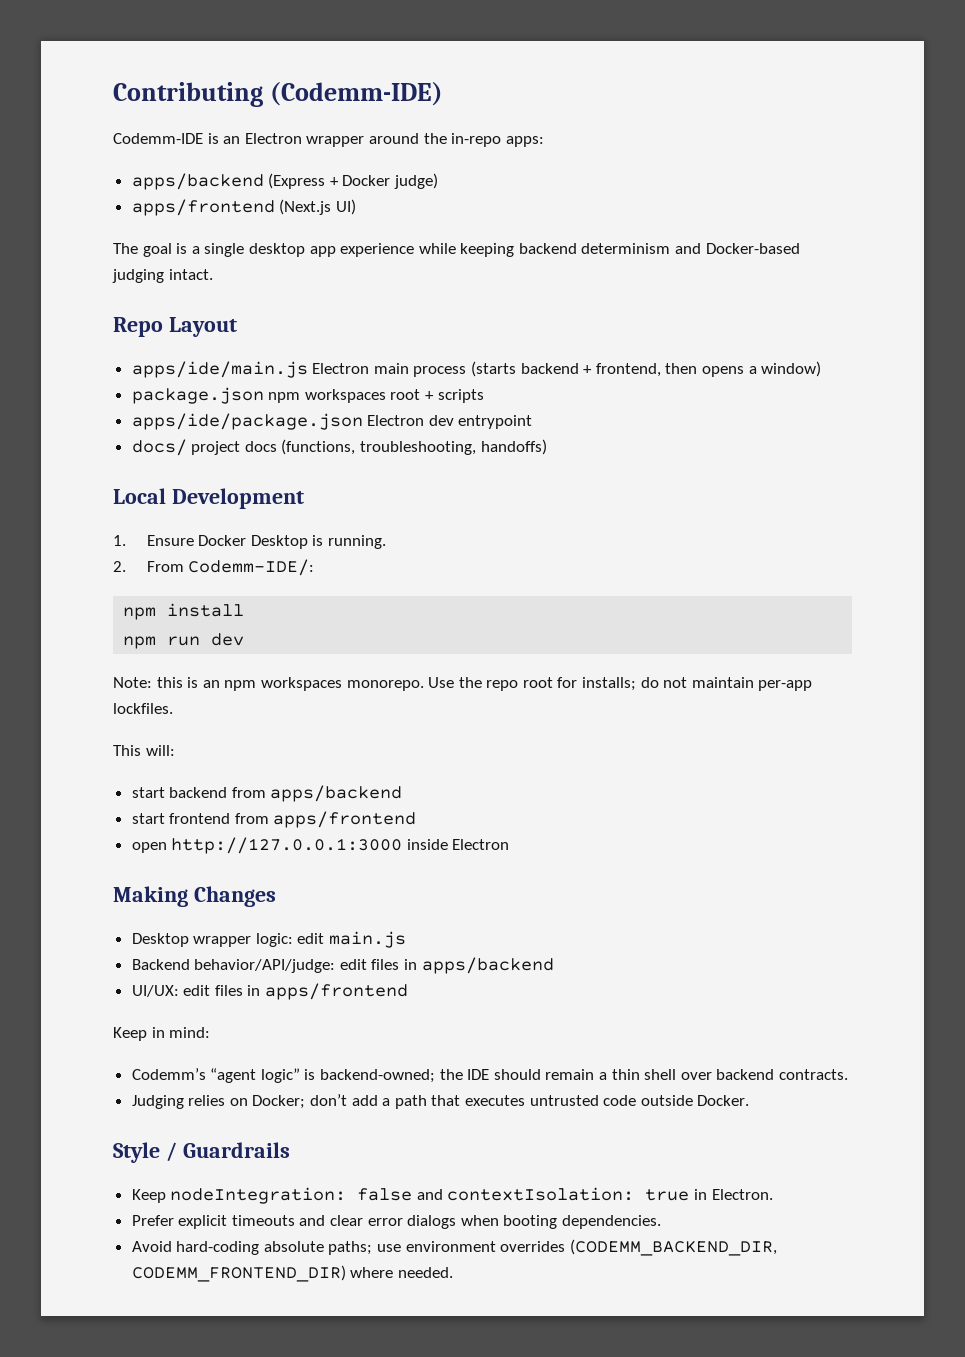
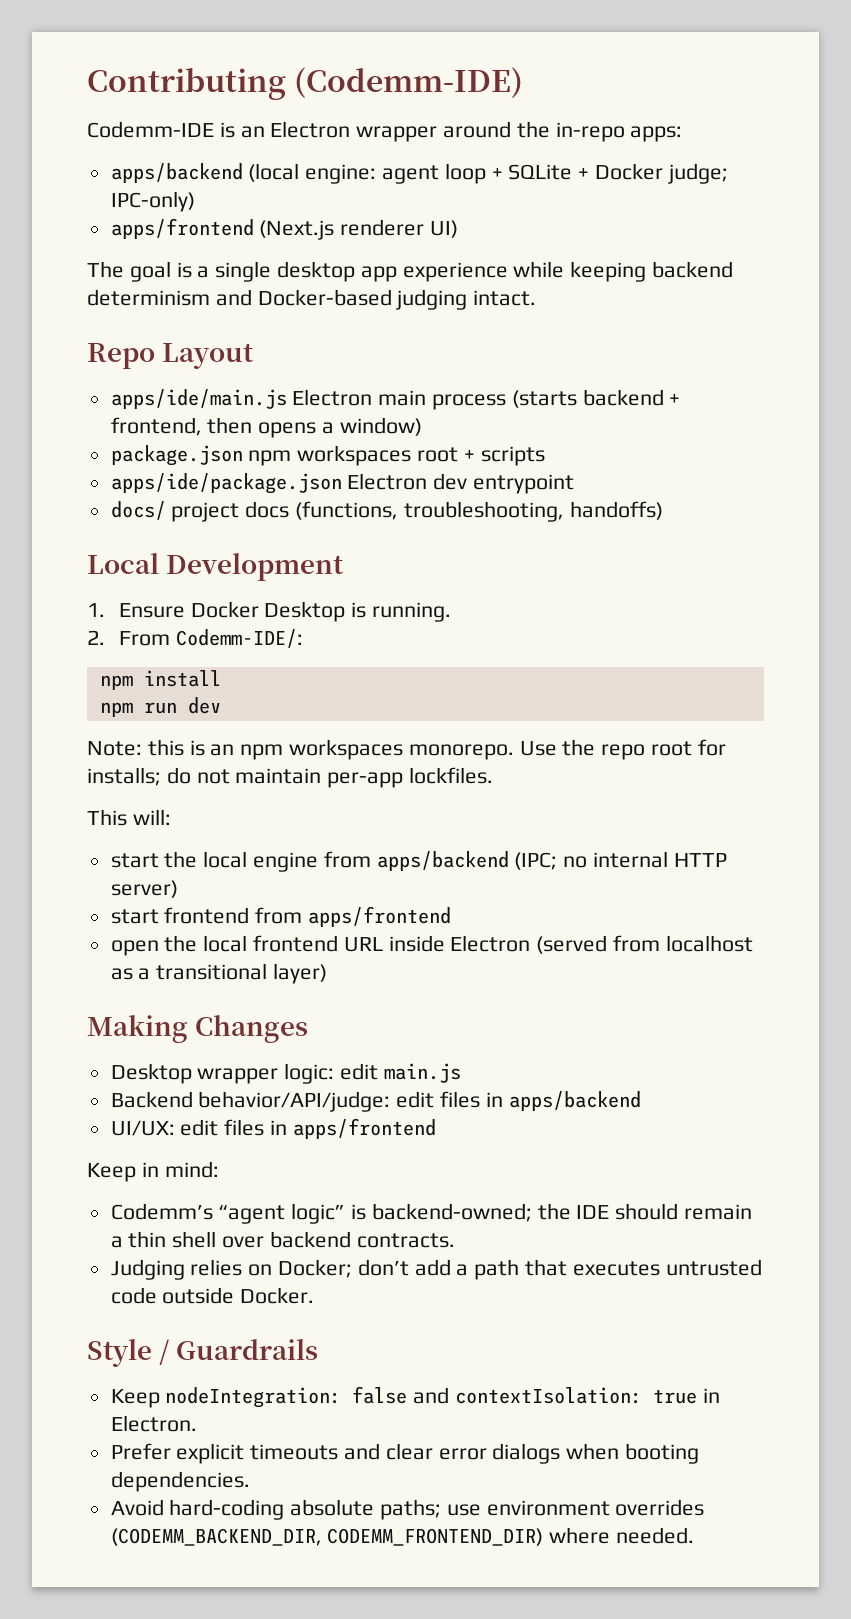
[268,173,439,189] (Express + Docker judge) -> [248,163,728,184] [110,191,195,212] (local engine: agent loop + SQLite + Docker judge; IPC-only)
(332, 207) none -> [340,219,425,236] renderer
[169,787,228,798] backend -> [164,851,319,872] the local engine
(403, 793) none -> [514,851,727,870] [110,880,178,898] (IPC; no internal HTTP server)
[171,837,510,854] http://127.0.0.1:3000 inside Electron -> [164,935,753,954] [110,963,328,984] the local frontend URL inside Electron (served from localhost as a transitional layer)

